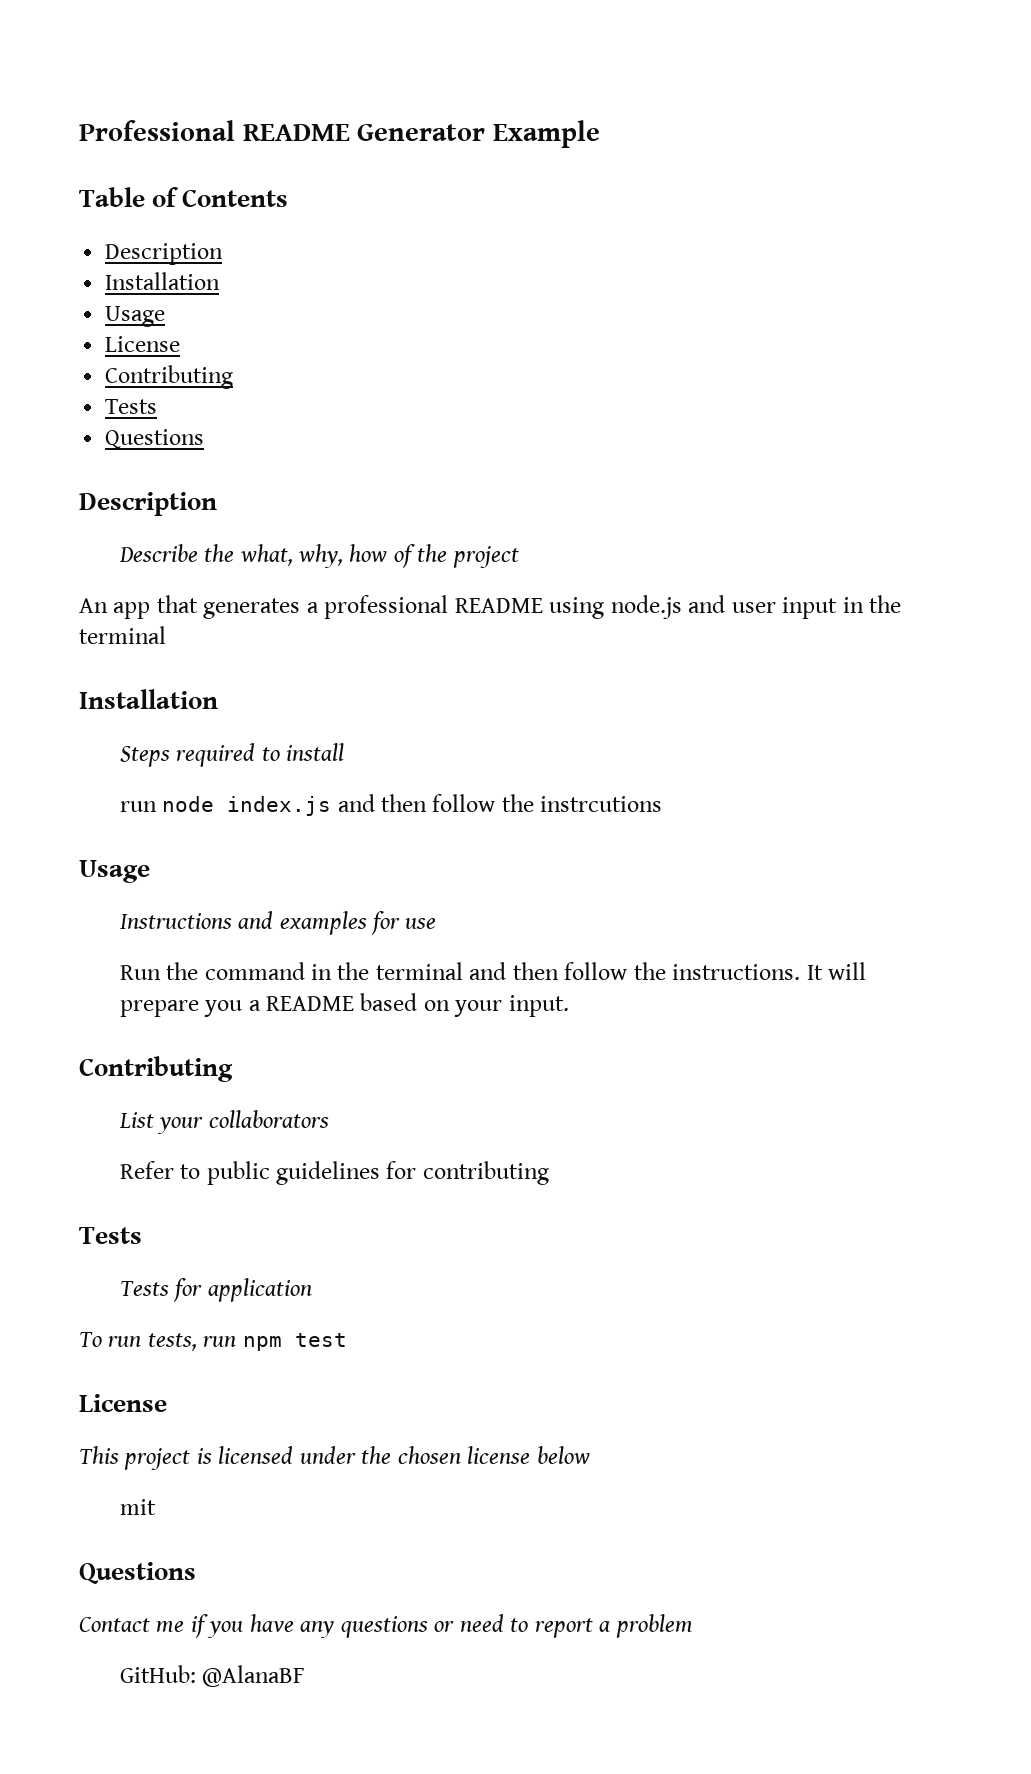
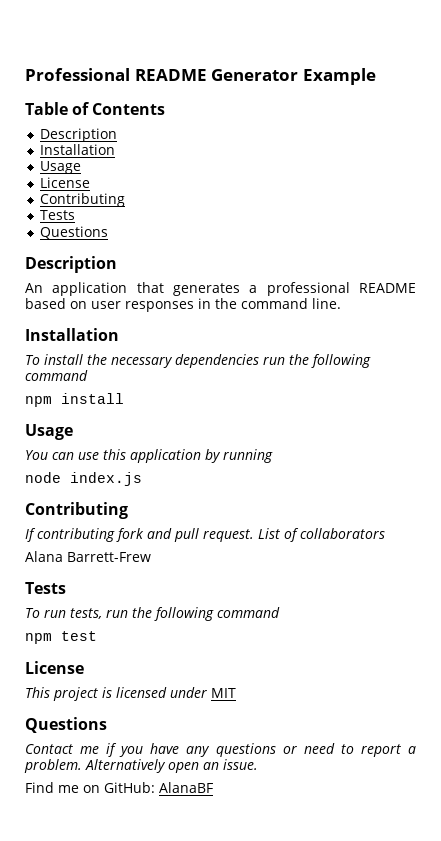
[118,544,519,568] // Describe the what, why, how of the project -> (117, 264) none
[113,602,151,619] app -> [52,282,128,296] application
[549,595,902,619] [79,626,166,644] [79,689,218,709] [119,743,345,767] [119,794,663,816] [79,860,150,883] [119,911,437,935] [119,962,867,980] [119,993,569,1017] [79,1056,233,1082] [118,1110,329,1134] [119,1161,549,1185] [79,1227,142,1244] [119,1278,312,1302] using node.js and user input in the terminal // Installation // Steps required to install // run node index.js and then follow the instrcutions // Usage // Instructions and examples for use // Run the command in the terminal and then follow the instructions. It will prepare you a README based on your input. // Contributing // List your collaborators // Refer to public guidelines for contributing // Tests // Tests for application -> [25,298,341,312] [25,328,119,341] [25,354,371,368] [25,370,88,381] [25,393,124,407] [25,424,73,440] [25,449,273,463] [25,472,142,486] [25,502,128,519] [25,528,385,542] [25,551,151,562] [25,582,66,594] based on user responses in the command line. // Installation // To install the necessary dependencies run the following command // npm install // Usage // You can use this application by running // node index.js // Contributing // If contributing fork and pull request. List of collaborators // Alana Barrett-Frew // Tests
(237, 1341) none -> [131,607,280,621] the following command //
[361,1446,590,1464] [119,1499,156,1515] the chosen license below // mit -> [211,688,236,698] MIT
[615,1614,693,1638] [119,1665,306,1687] problem // GitHub: @AlanaBF -> [24,759,258,773] [25,782,213,793] problem. Alternatively open an issue. // Find me on GitHub: AlanaBF

